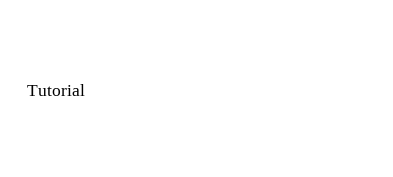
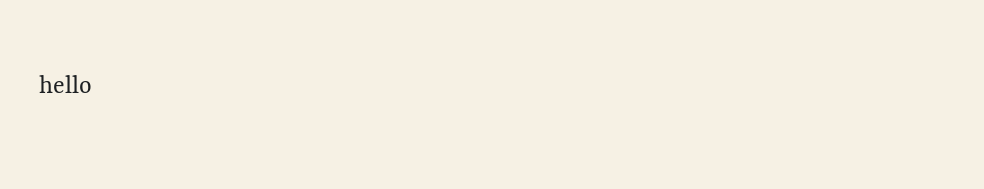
[27,84,85,96] Tutorial -> [39,75,92,93] hello

